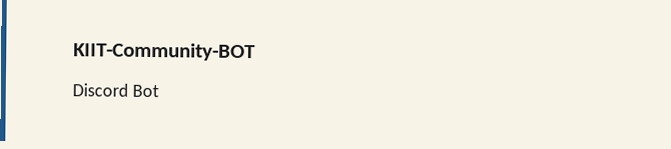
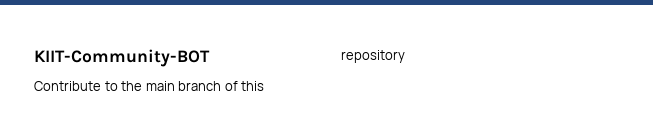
[72,83,159,98] Discord Bot -> [34,81,265,91] [341,50,405,63] Contribute to the main branch of this repository

